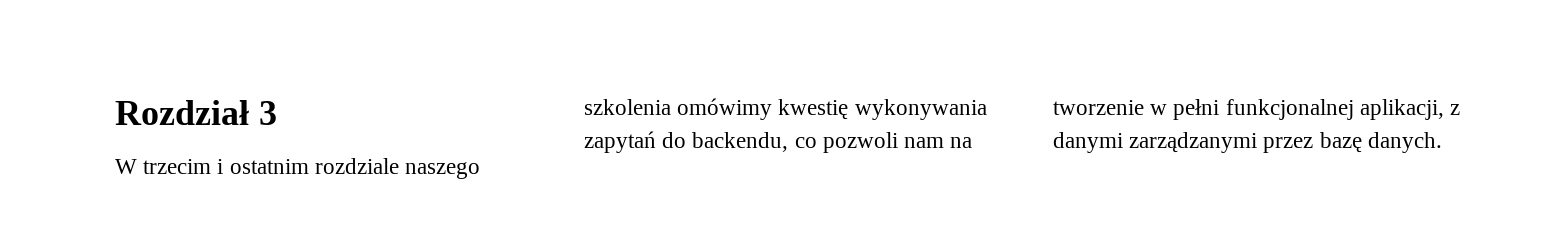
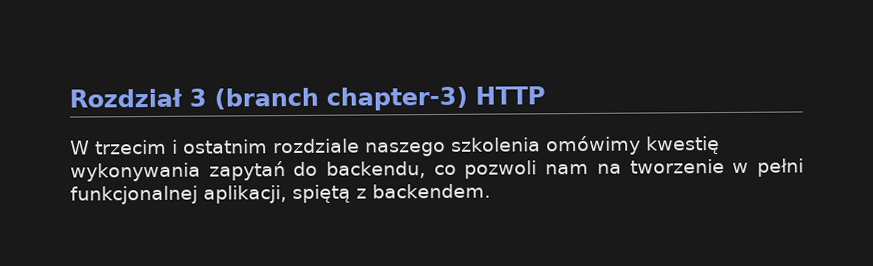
(277, 113) none -> [214,86,546,111] (branch chapter-3) HTTP
[1450,104,1461,115] [1053,132,1442,153] z danymi zarządzanymi przez bazę danych. -> [292,183,491,204] spiętą z backendem.

